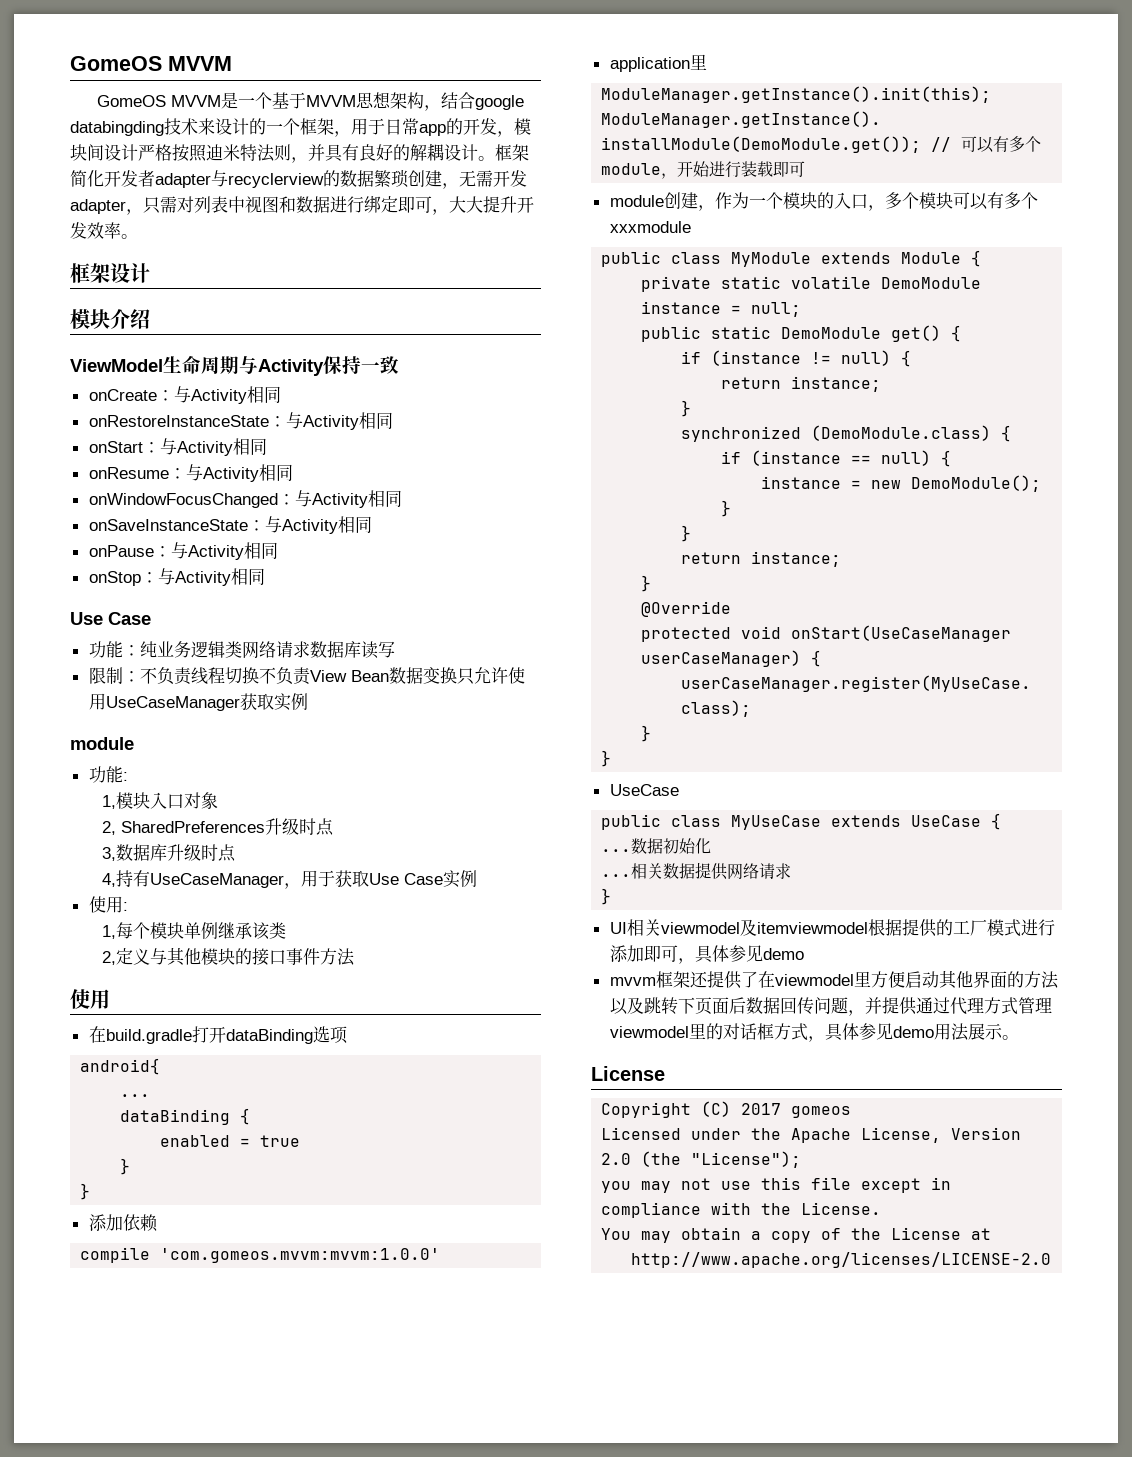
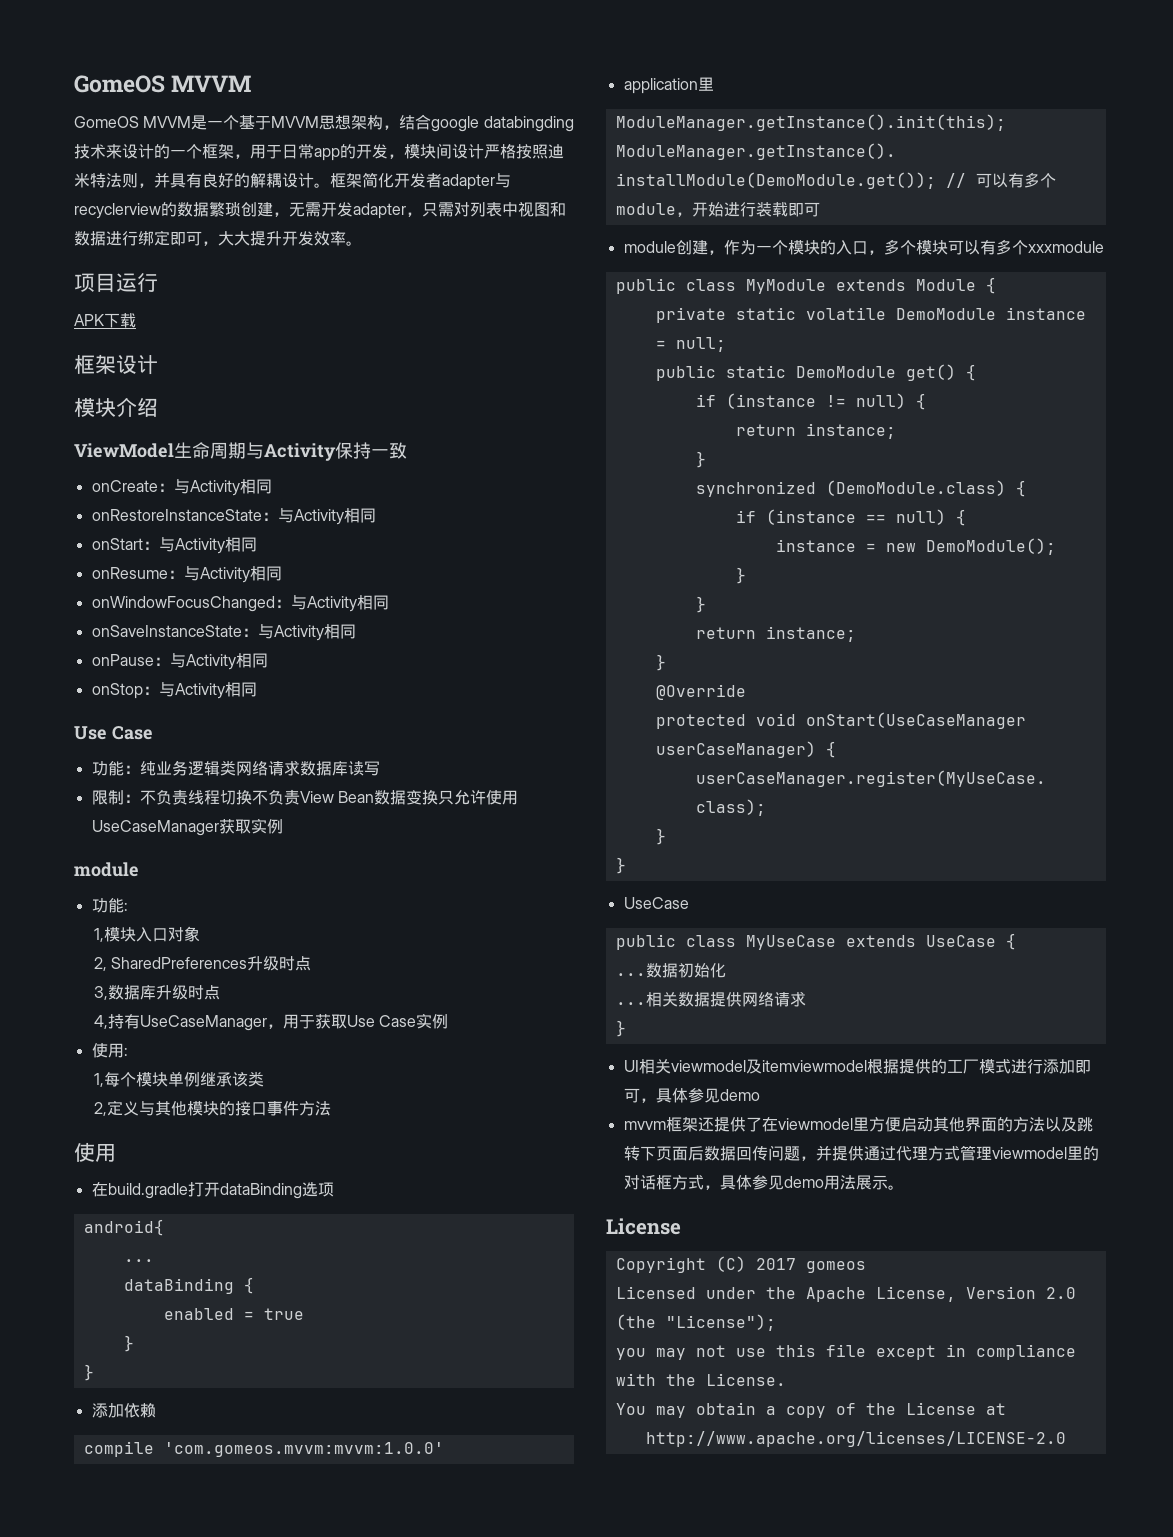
(138, 236) none -> [74,273,158,292] [74,313,136,328] // 项目运行 // APK下载

